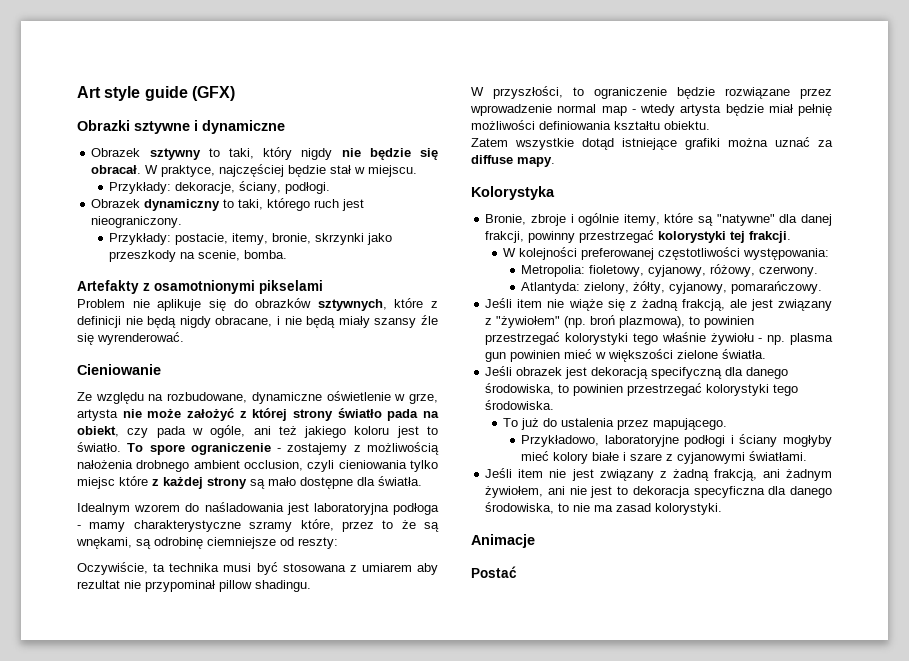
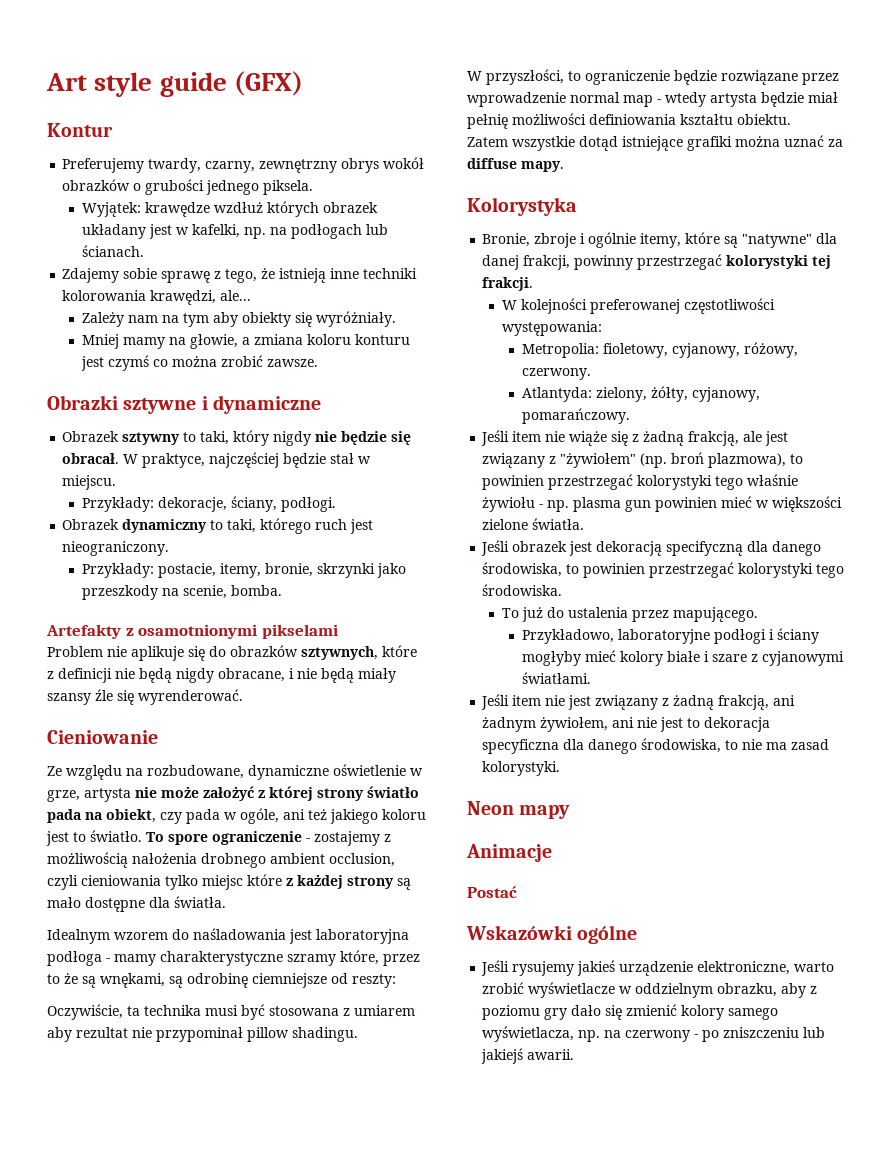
(235, 93) none -> [47,123,113,137] [62,157,425,173] [62,179,314,195] [82,201,379,217] [82,224,389,239] [82,245,145,257] [62,268,418,283] [62,290,252,305] [82,311,397,327] [82,334,411,349] [81,355,319,371] // Kontur // Preferujemy twardy, czarny, zewnętrzny obrys wokół obrazków o grubości jednego piksela. // Wyjątek: krawędze wzdłuż których obrazek układany jest w kafelki, np. na podłogach lub ścianach. // Zdajemy sobie sprawę z tego, że istnieją inne techniki kolorowania krawędzi, ale... // Zależy nam na tym aby obiekty się wyróżniały. // Mniej mamy na głowie, a zmiana koloru konturu jest czymś co można zrobić zawsze.
(723, 509) none -> [467,801,571,819] // Neon mapy
(517, 572) none -> [466,925,638,944] [481,960,835,976] [482,982,818,998] [482,1004,779,1020] [482,1026,826,1042] [481,1048,575,1064] // Wskazówki ogólne // Jeśli rysujemy jakieś urządzenie elektroniczne, warto zrobić wyświetlacze w oddzielnym obrazku, aby z poziomu gry dało się zmienić kolory samego wyświetlacza, np. na czerwony - po zniszczeniu lub jakiejś awarii.

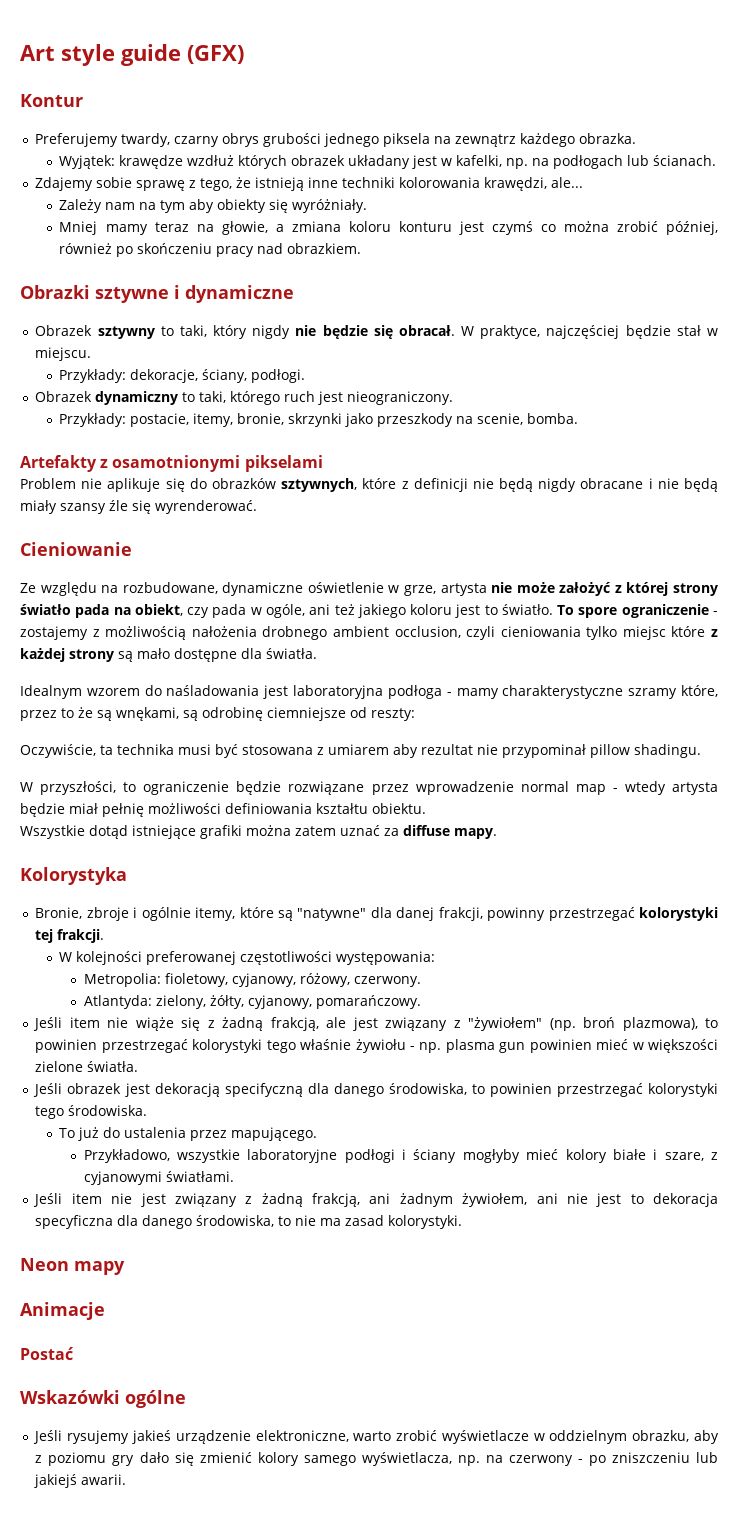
[205,157,425,173] [62,179,314,195] czarny, zewnętrzny obrys wokół obrazków o grubości jednego piksela. -> [174,133,637,147] czarny obrys grubości jednego piksela na zewnątrz każdego obrazka.
(166, 343) none -> [154,222,189,232] teraz
[267,359,319,367] zawsze. -> [666,221,718,235] [59,243,362,257] później, również po skończeniu pracy nad obrazkiem.
[218,668,285,682] obracane, -> [580,478,644,489] obracane
[467,136,575,151] Zatem wszystkie -> [20,825,85,839] Wszystkie
(780, 141) none -> [295,826,336,836] zatem
(614, 636) none -> [176,1149,240,1163] wszystkie
[711,654,747,662] szare -> [664,1152,704,1161] szare,

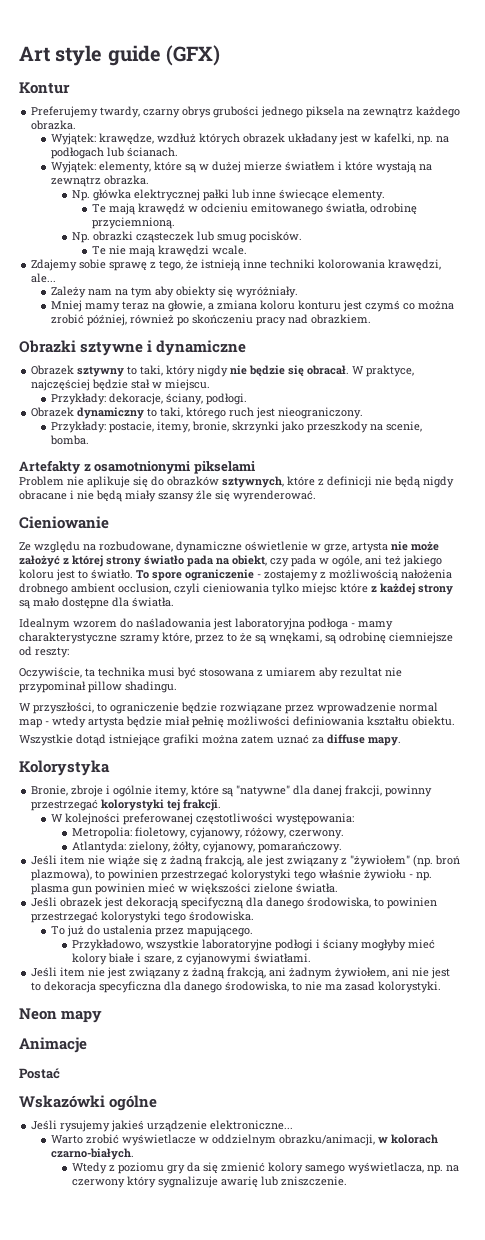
[119,155,184,169] krawędze -> [99,133,155,145] krawędze,
(717, 160) none -> [51,161,433,173] [51,175,150,187] [71,189,385,201] [91,203,417,215] [91,217,175,229] [71,231,302,243] [91,245,247,257] // Wyjątek: elementy, które są w dużej mierze światłem i które wystają na zewnątrz obrazka. // Np. główka elektrycznej pałki lub inne świecące elementy. // Te mają krawędź w odcieniu emitowanego światła, odrobinę przyciemnioną. // Np. obrazki cząsteczek lub smug pocisków. // Te nie mają krawędzi wcale.
[255,1430,392,1442] elektroniczne, warto -> [210,1120,294,1130] [51,1135,84,1144] elektroniczne... // Warto
[632,1430,719,1444] obrazku, aby -> [279,1134,439,1146] [51,1148,135,1160] [71,1162,107,1174] obrazku/animacji, w kolorach czarno-białych. // Wtedy
[139,1452,169,1463] dało -> [186,1162,200,1172] da
[577,1452,718,1466] [34,1474,127,1488] - po zniszczeniu lub jakiejś awarii. -> [126,1176,347,1188] który sygnalizuje awarię lub zniszczenie.

